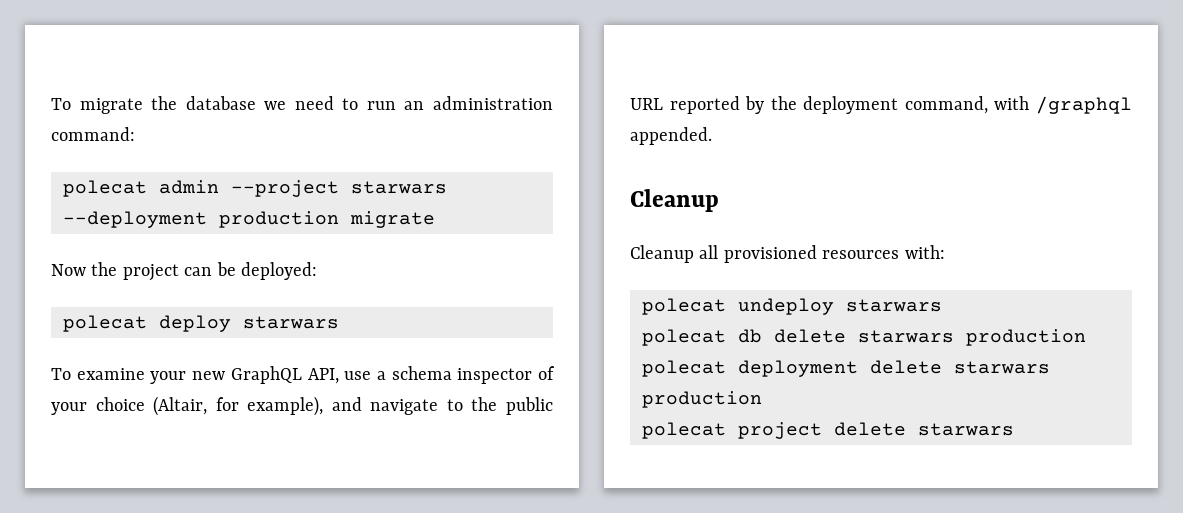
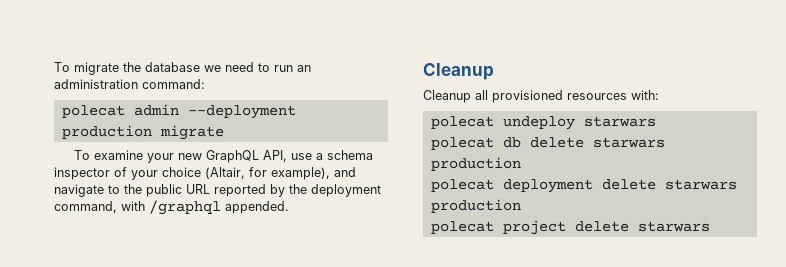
[231,180,447,197] --project starwars -> (179, 110) none
[51,262,317,281] [63,315,339,332] // Now the project can be deployed: // polecat deploy starwars -> (224, 132) none

